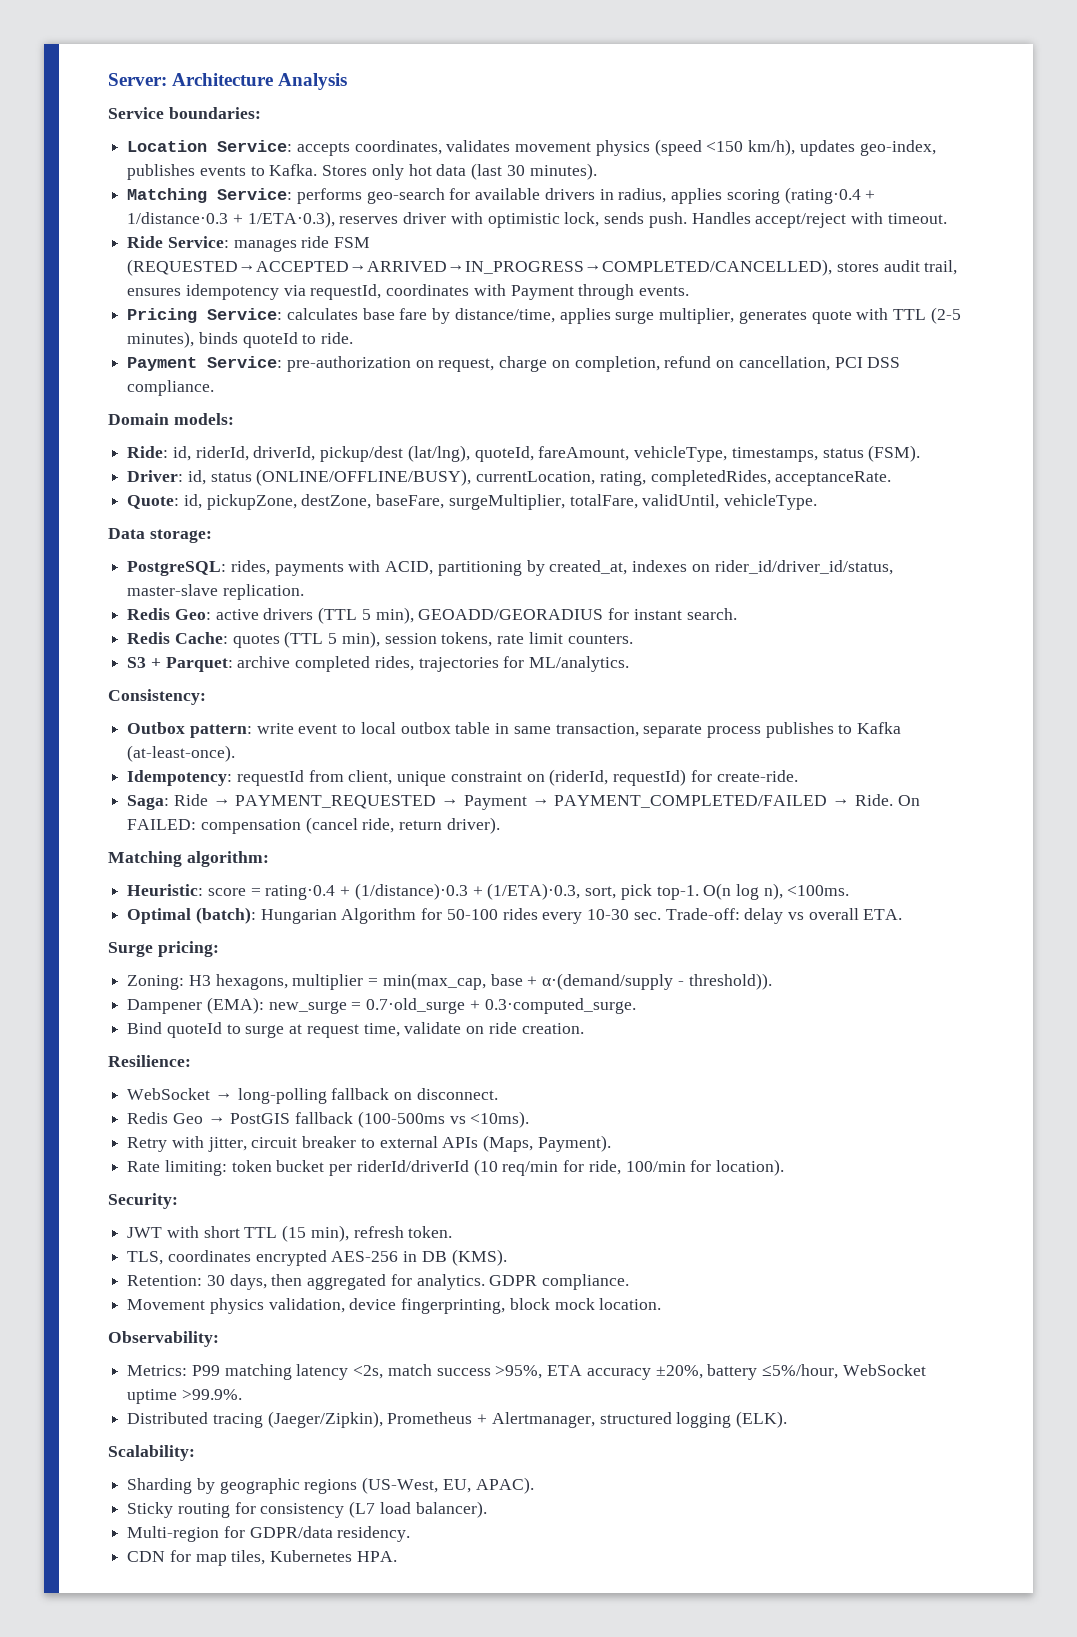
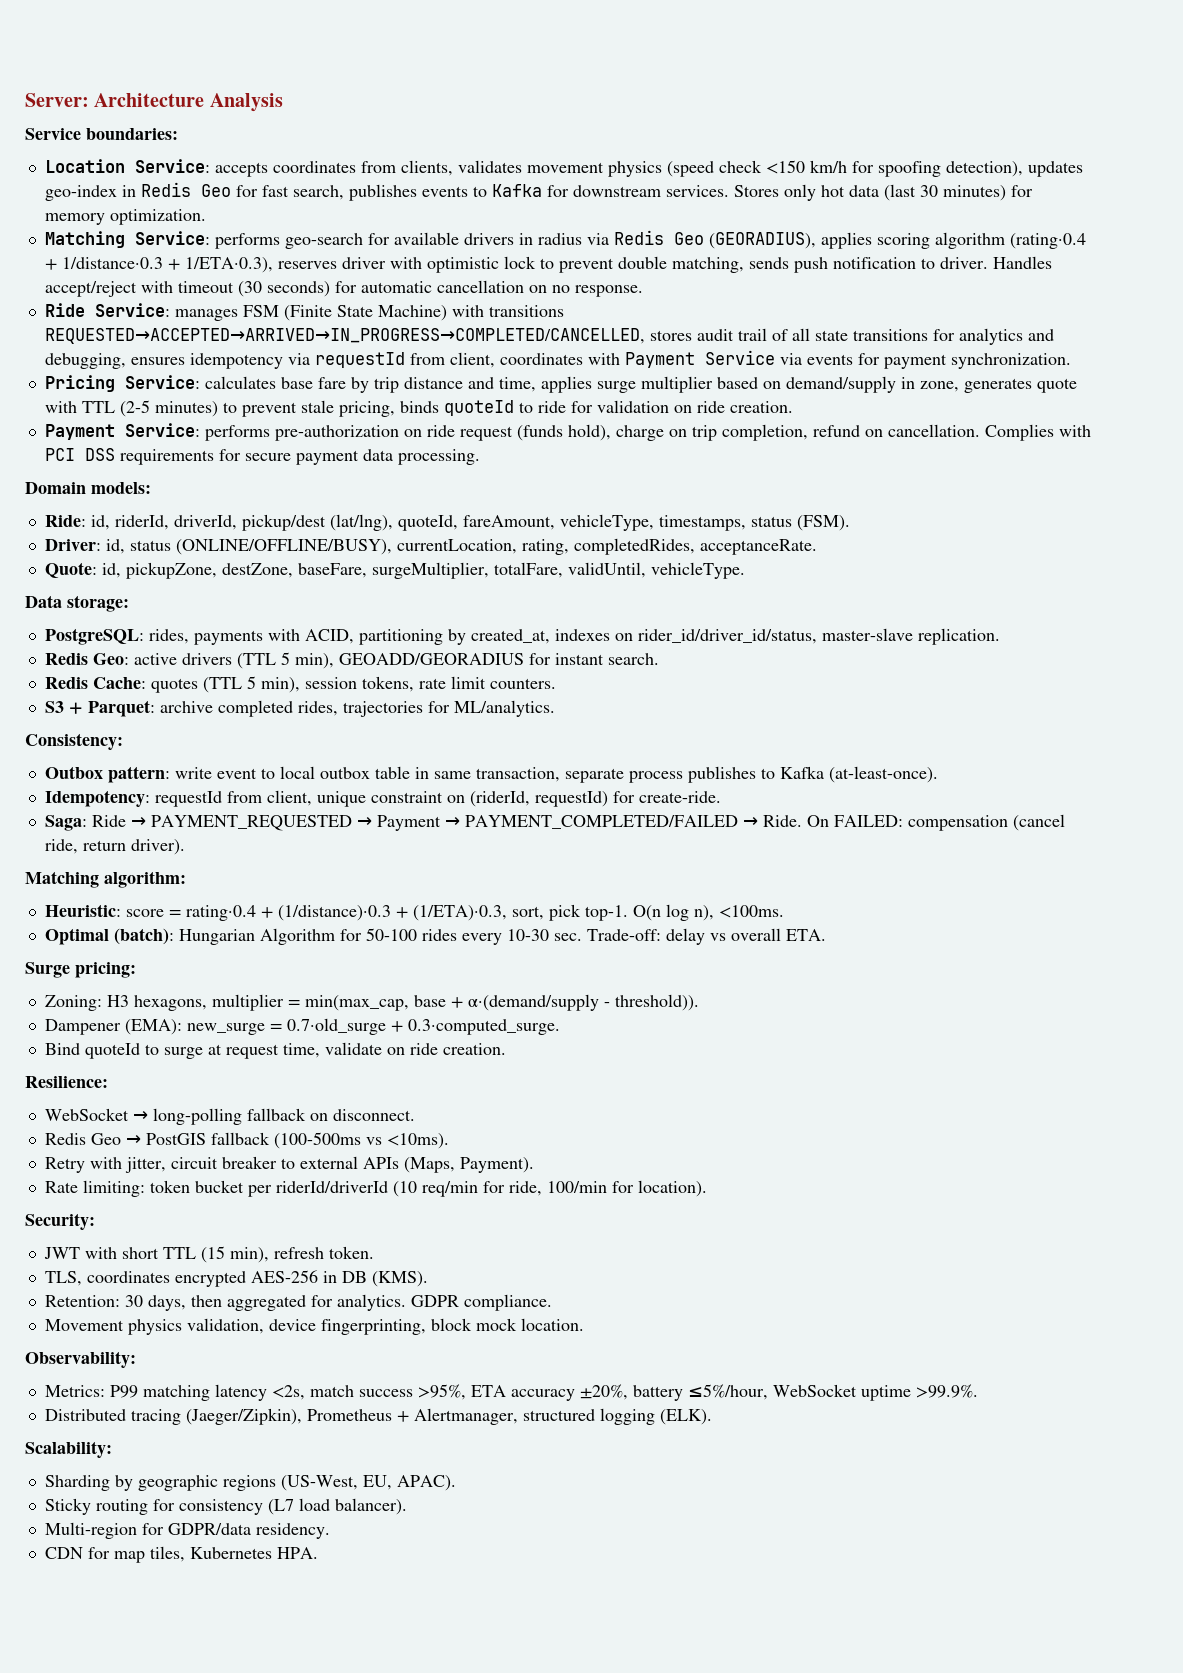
[354,140,442,155] coordinates, -> [272,160,453,176] coordinates from clients,
[706,139,936,156] [127,164,318,180] <150 km/h), updates geo-index, publishes events to Kafka. -> [718,160,1083,177] [44,182,729,201] check <150 km/h for spoofing detection), updates geo-index in Redis Geo for fast search, publishes events to Kafka for downstream services.
[529,163,597,180] minutes). -> [942,185,1033,201] [44,209,206,225] minutes) for memory optimization.
[618,188,667,203] radius, -> [537,230,816,249] radius via Redis Geo (GEORADIUS),
(780, 196) none -> [934,232,1005,249] algorithm
[564,212,947,228] [127,236,371,252] [127,259,958,276] [127,284,690,300] lock, sends push. Handles accept/reject with timeout. // Ride Service: manages ride FSM (REQUESTED→ACCEPTED→ARRIVED→IN_PROGRESS→COMPLETED/CANCELLED), stores audit trail, ensures idempotency via requestId, coordinates with Payment through events. -> [503,256,1052,273] [44,280,643,297] [44,303,564,321] [44,328,1054,345] [44,350,1071,369] lock to prevent double matching, sends push notification to driver. Handles accept/reject with timeout (30 seconds) for automatic cancellation on no response. // Ride Service: manages FSM (Finite State Machine) with transitions REQUESTED→ACCEPTED→ARRIVED→IN_PROGRESS→COMPLETED/CANCELLED, stores audit trail of all state transitions for analytics and debugging, ensures idempotency via requestId from client, coordinates with Payment Service via events for payment synchronization.
[454,308,735,324] distance/time, applies surge multiplier, -> [373,376,959,393] trip distance and time, applies surge multiplier based on demand/supply in zone,
[127,331,354,348] minutes), binds quoteId to ride. -> [154,400,793,417] minutes) to prevent stale pricing, binds quoteId to ride for validation on ride creation.
(283, 362) none -> [204,425,270,441] performs
[438,358,495,372] request, -> [426,424,611,441] ride request (funds hold),
(570, 364) none -> [691,425,717,441] trip
[738,356,901,371] [127,380,215,396] cancellation, PCI DSS compliance. -> [887,424,1091,441] [44,448,480,465] cancellation. Complies with PCI DSS requirements for secure payment data processing.

